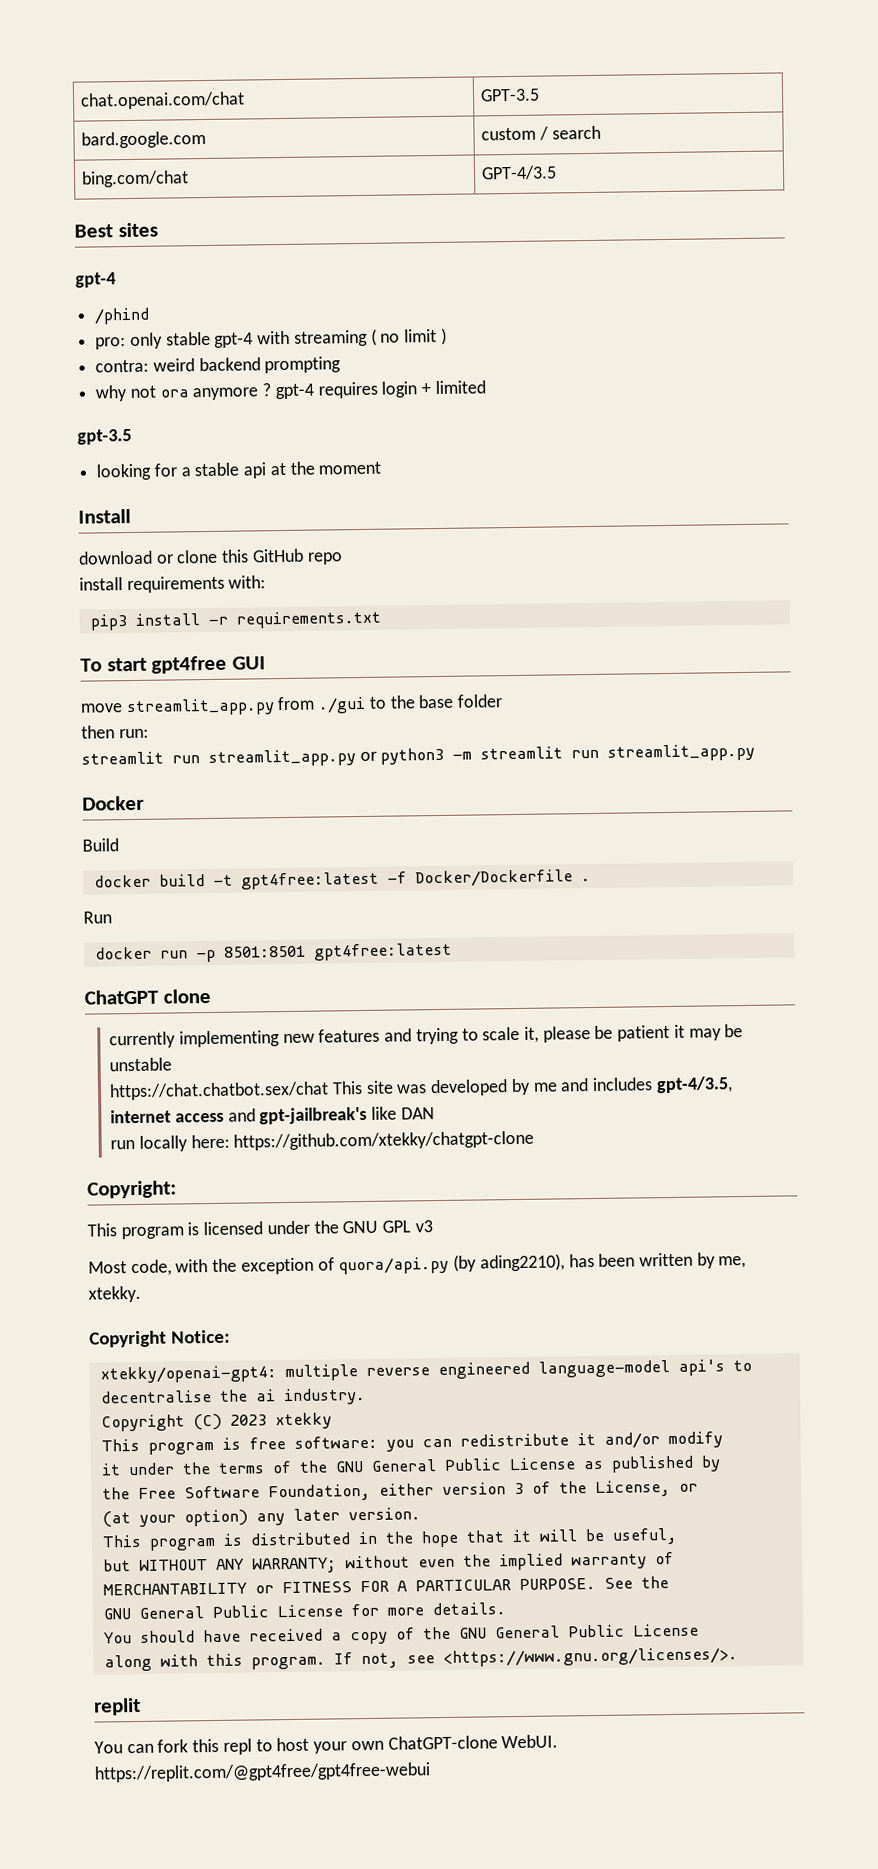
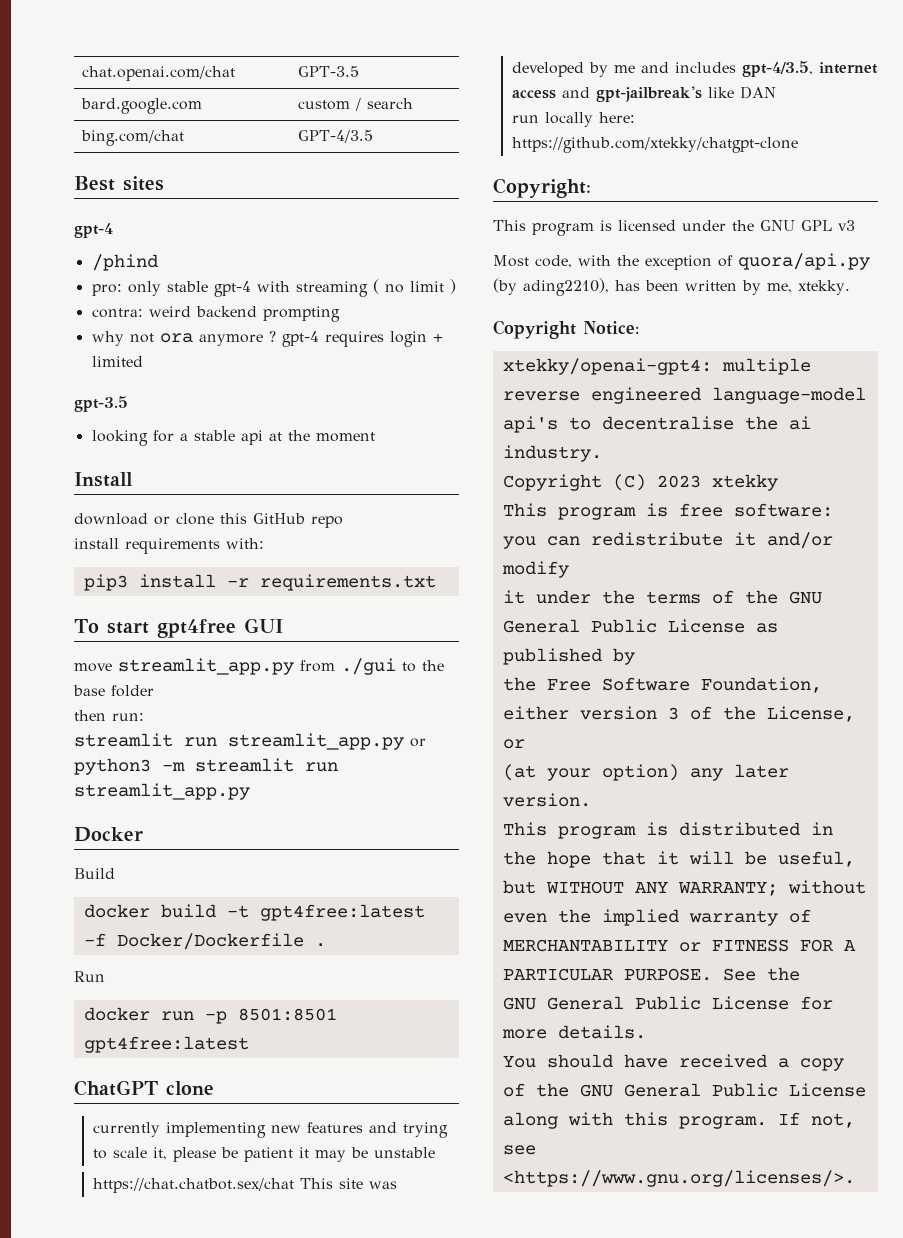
[93,1697,141,1716] [94,1734,559,1755] [94,1762,431,1783] // replit // You can fork this repl to host your own ChatGPT-clone WebUI. https://replit.com/@gpt4free/gpt4free-webui -> (855, 1178) none

